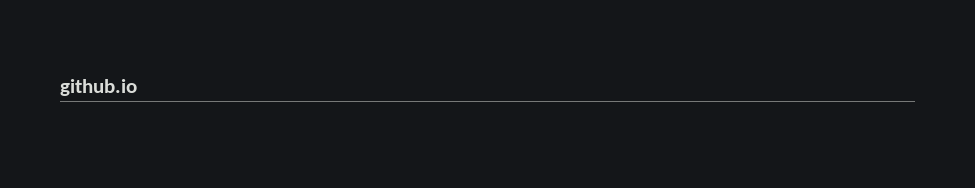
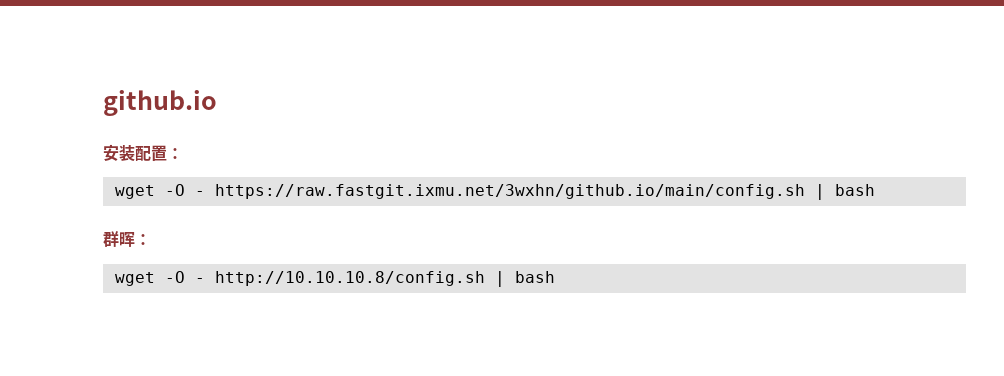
(137, 87) none -> [103,144,183,162] [115,184,875,200] [103,231,151,247] [115,271,555,287] // 安装配置： // wget -O - https://raw.fastgit.ixmu.net/3wxhn/github.io/main/config.sh | bash // 群晖： // wget -O - http://10.10.10.8/config.sh | bash

